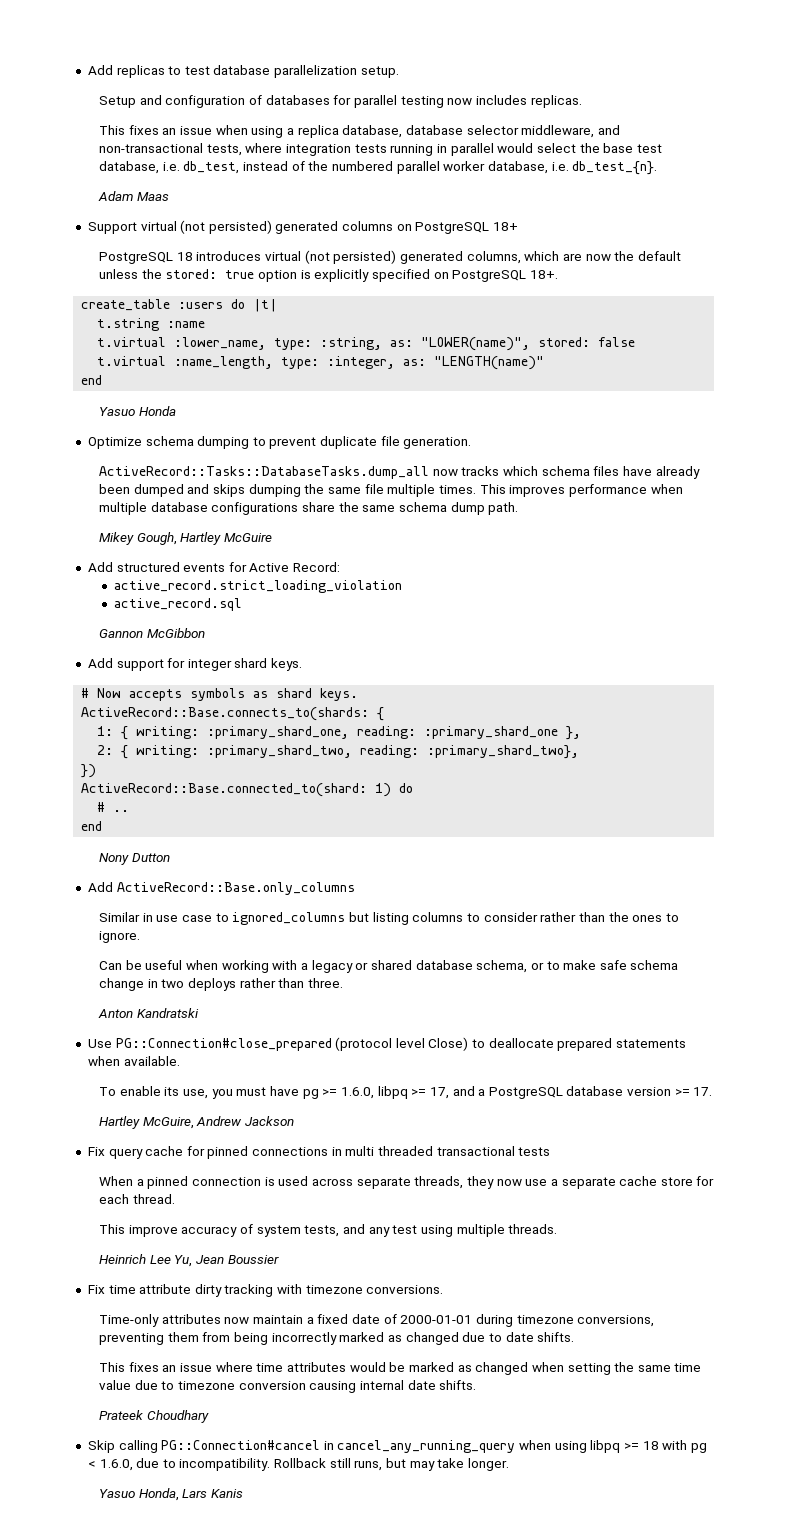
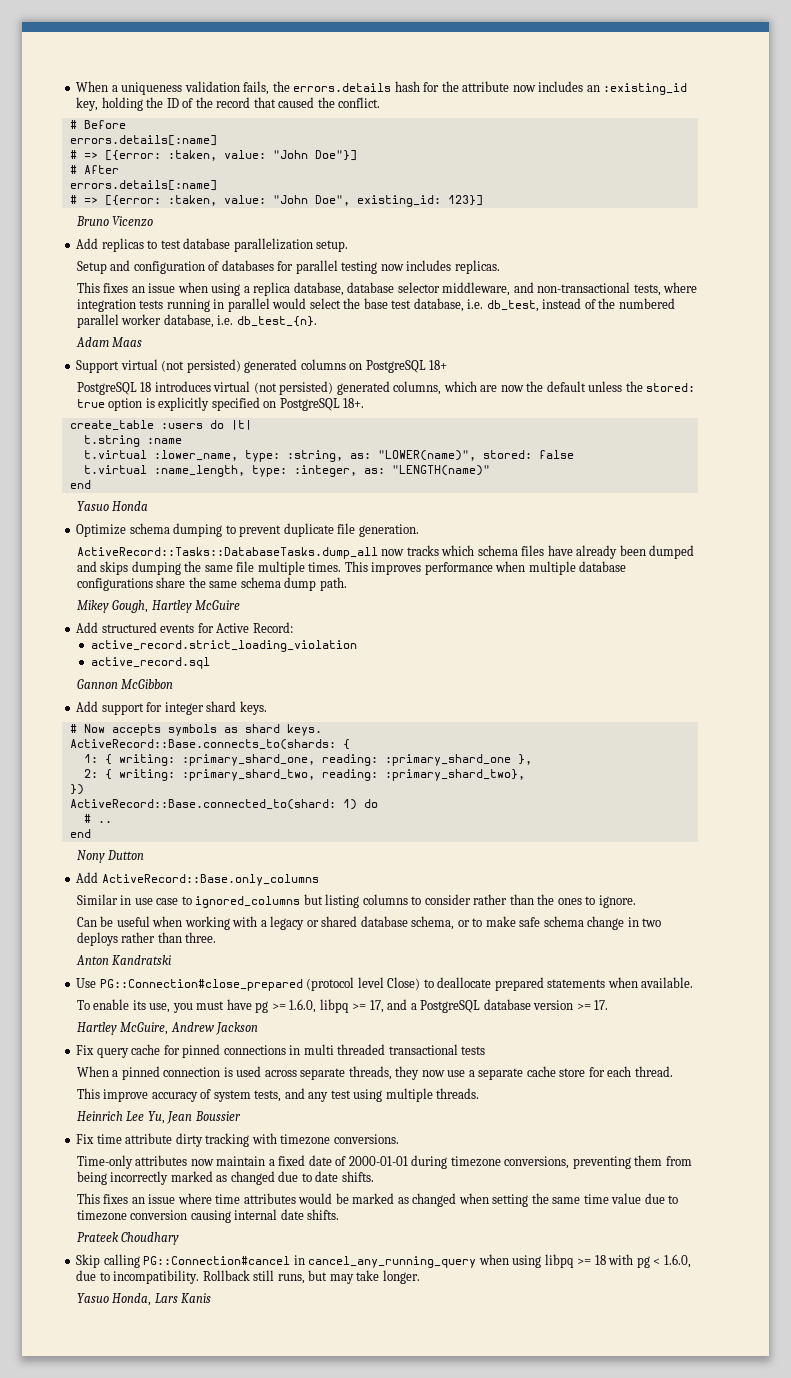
(87, 70) none -> [76,81,688,95] [76,97,381,111] [69,120,126,129] [69,135,217,146] [69,150,357,161] [69,165,119,174] [69,180,217,191] [69,195,483,207] [75,216,154,227] When a uniqueness validation fails, the errors.details hash for the attribute now includes an :existing_id key, holding the ID of the record that caused the conflict. // # Before // errors.details[:name] // # => [{error: :taken, value: "John Doe"}] // # After // errors.details[:name] // # => [{error: :taken, value: "John Doe", existing_id: 123}] // Bruno Vicenzo //

